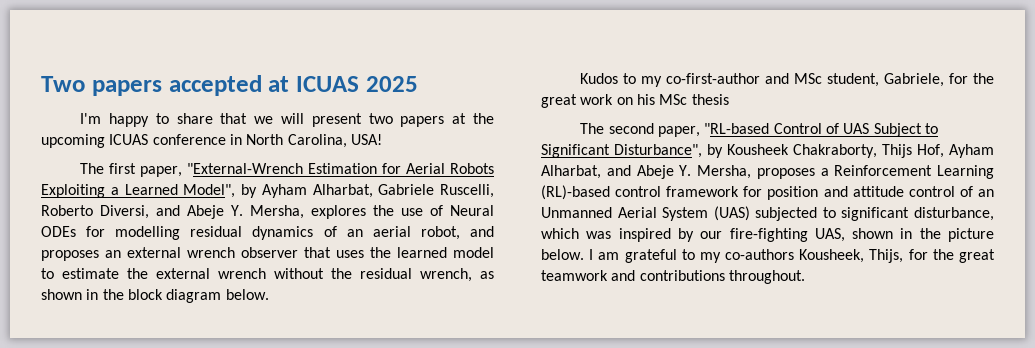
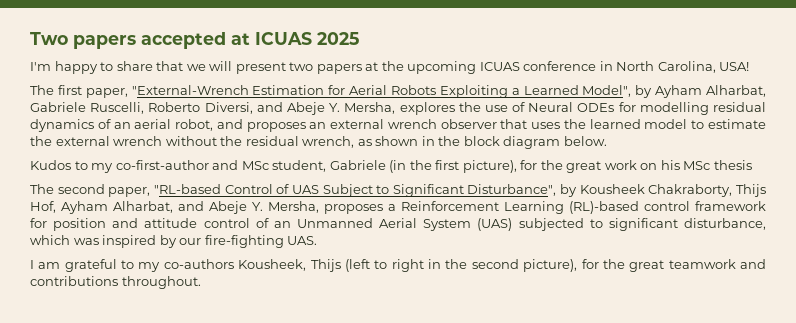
[884,73,945,87] Gabriele, -> [329,160,517,173] Gabriele (in the first picture),
[814,228,995,242] [541,249,584,260] UAS, shown in the picture below. -> [287,236,318,245] UAS. //
[869,249,904,263] Thijs, -> [310,259,578,272] Thijs (left to right in the second picture),

